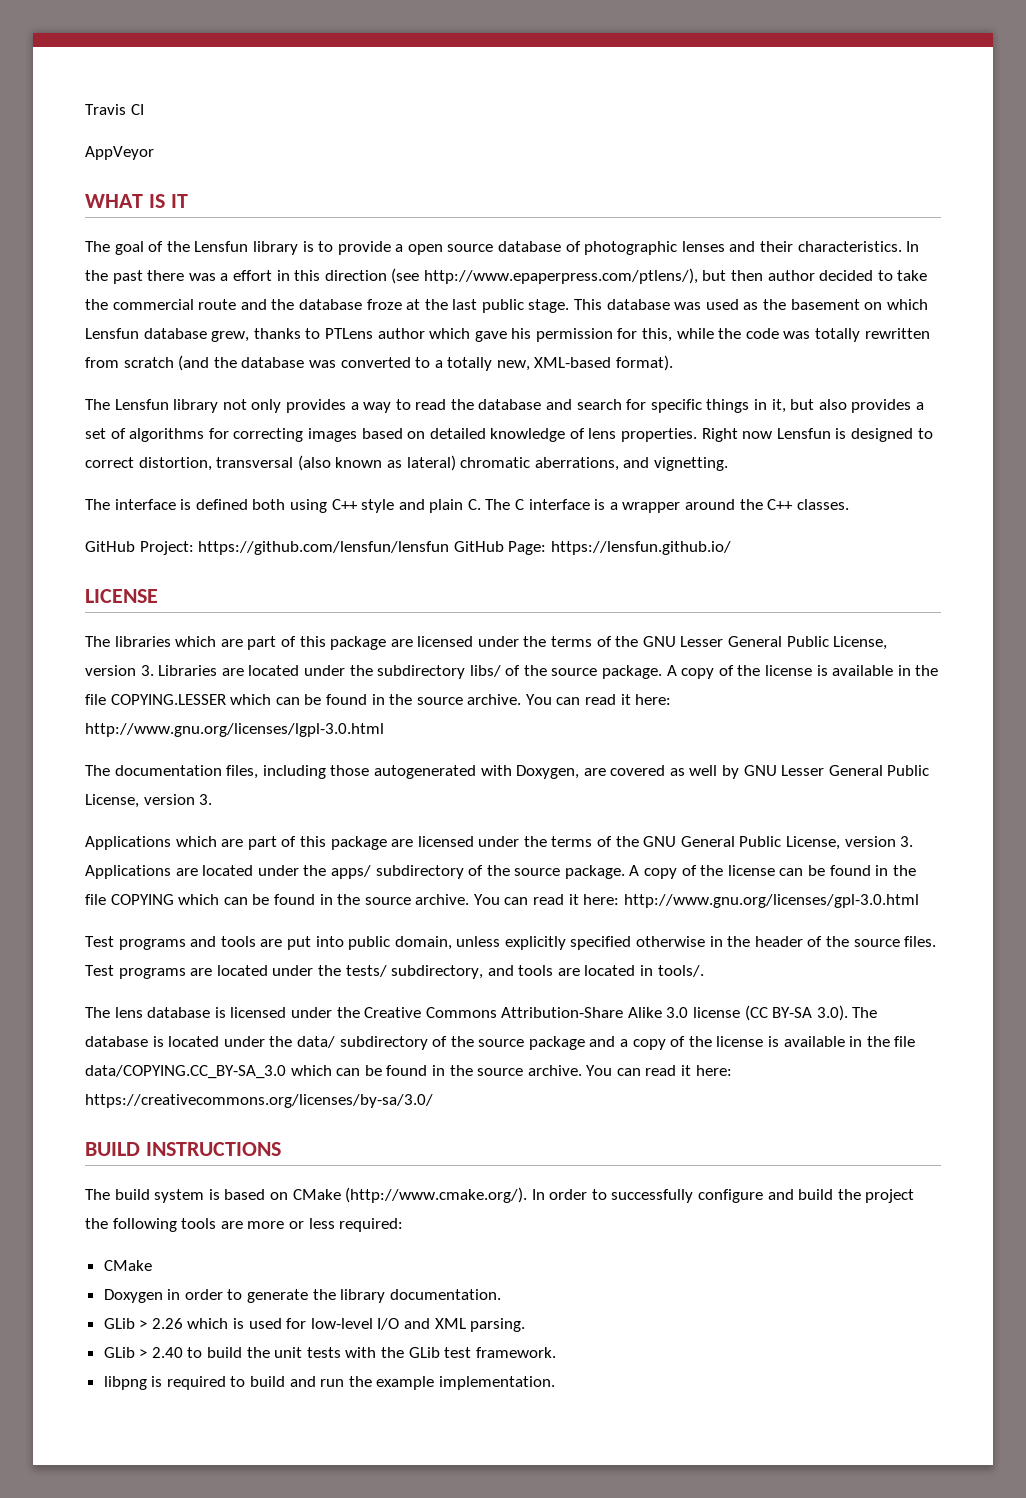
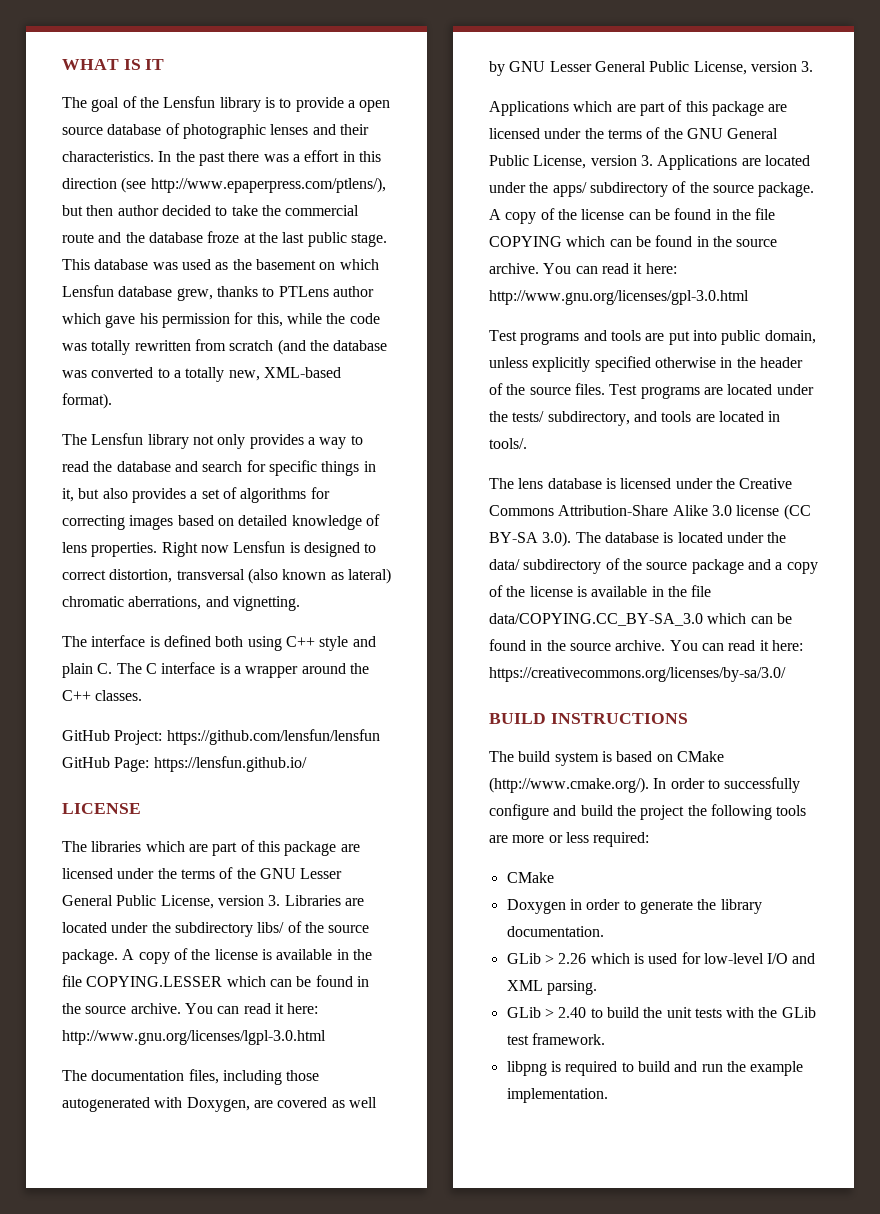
[85,104,144,115] [85,146,154,160] Travis CI // AppVeyor // -> (62, 64) none

